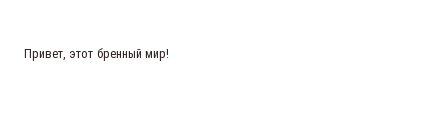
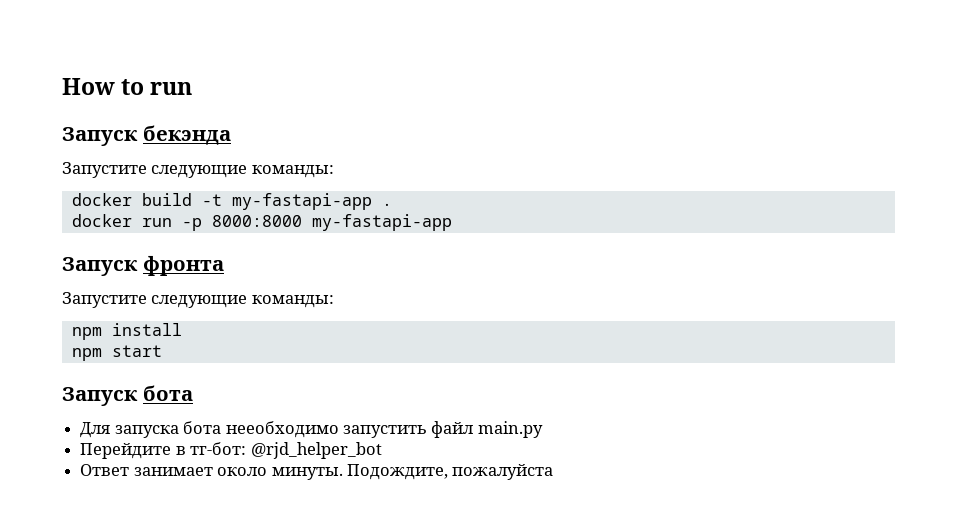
[24,48,170,61] Привет, этот бренный мир! -> [62,78,193,95] [62,125,231,146] [62,162,334,178] [71,193,392,210] [71,214,452,231] [62,255,224,276] [62,292,334,308] [71,323,182,340] [71,345,162,361] [62,385,193,406] [80,421,543,438] [80,442,382,459] [80,464,554,480] How to run // Запуск бекэнда // Запустите следующие команды: // docker build -t my-fastapi-app . // docker run -p 8000:8000 my-fastapi-app // Запуск фронта // Запустите следующие команды: // npm install // npm start // Запуск бота // Для запуска бота нееобходимо запустить файл main.py // Перейдите в тг-бот: @rjd_helper_bot // Ответ занимает около минуты. Подождите, пожалуйста

